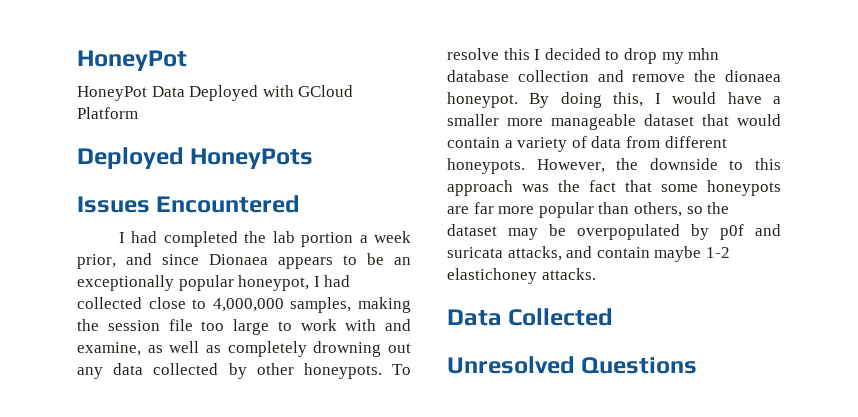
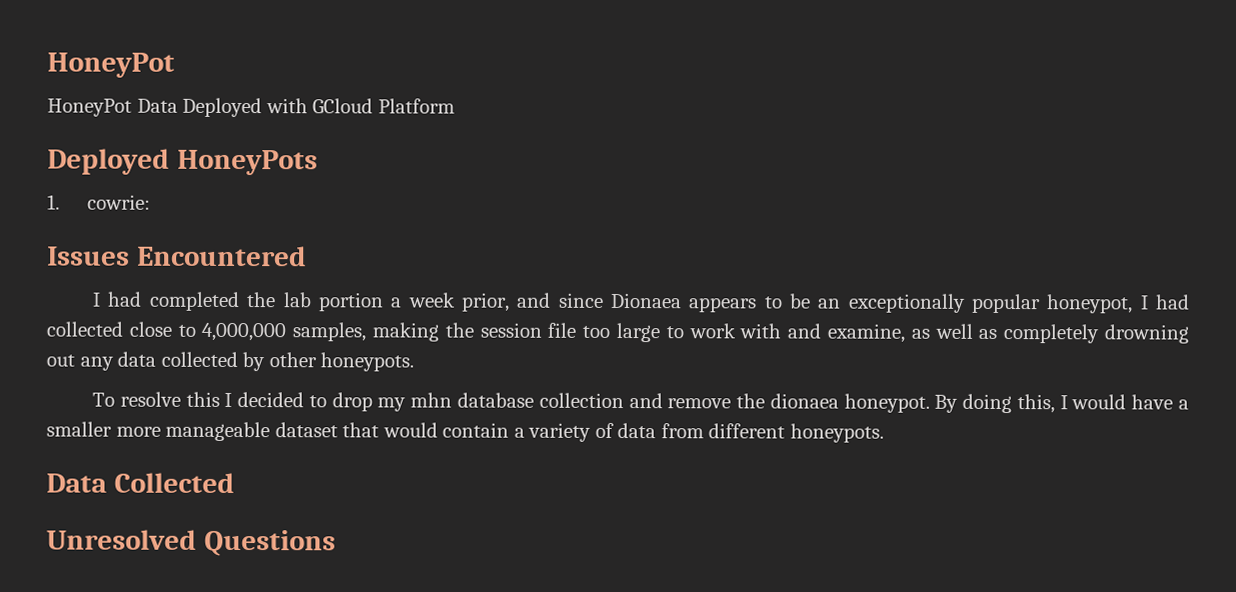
(314, 158) none -> [47,194,151,210] // 1. cowrie:
(382, 371) none -> (415, 362) //
[536,158,781,173] [447,180,781,196] [447,202,730,218] [447,224,781,240] [447,246,730,262] [447,268,596,284] However, the downside to this approach was the fact that some honeypots are far more popular than others, so the dataset may be overpopulated by p0f and suricata attacks, and contain maybe 1-2 elastichoney attacks. -> (884, 433) none

